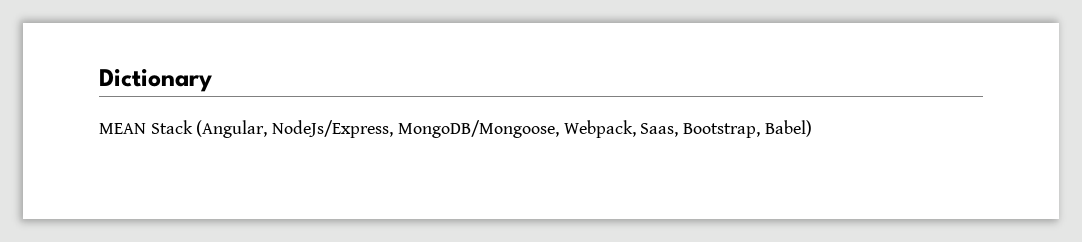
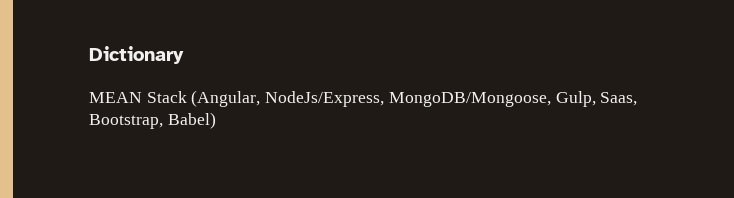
[563,120,636,138] Webpack, -> [555,91,596,107] Gulp,

